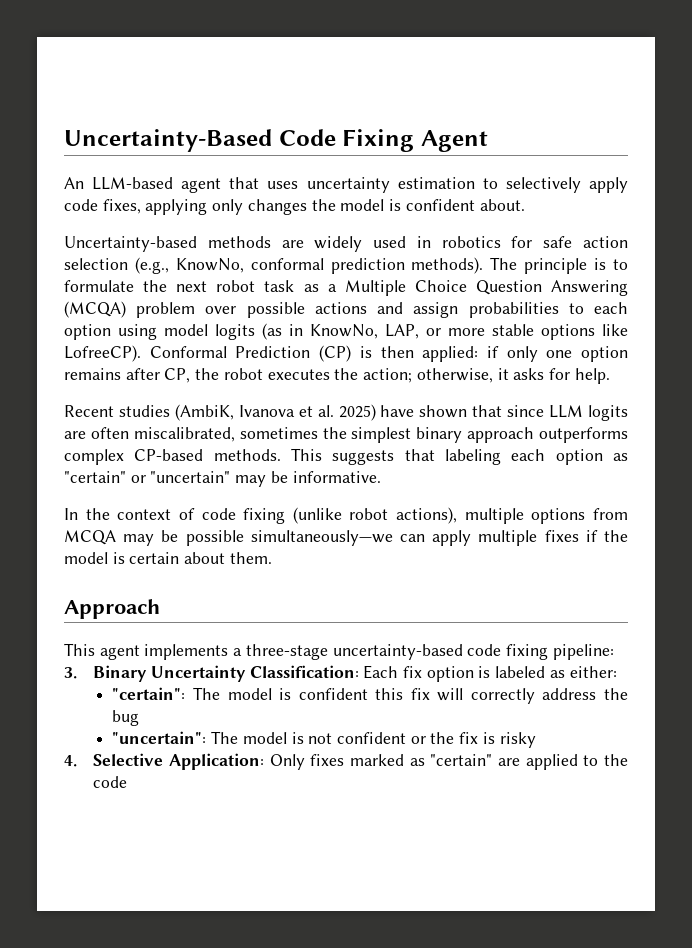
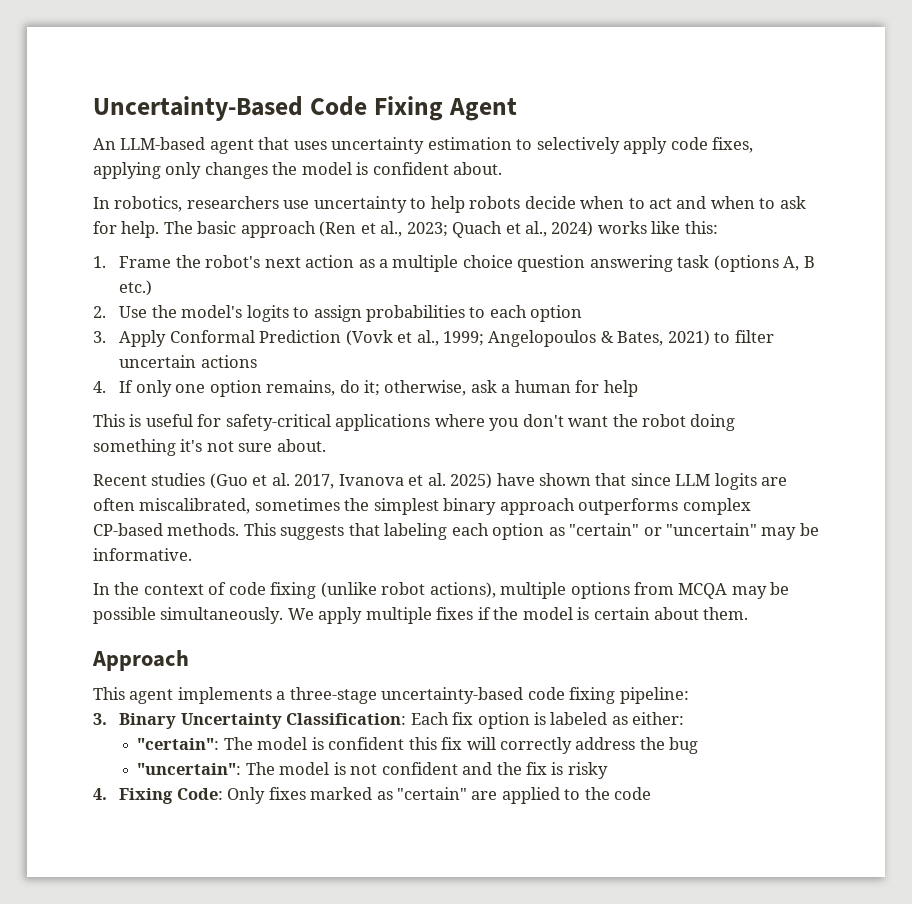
[64,236,628,252] [64,257,629,274] [64,280,628,296] [64,301,404,318] Uncertainty-based methods are widely used in robotics for safe action selection (e.g., KnowNo, conformal prediction methods). The principle is to formulate the next robot task as a Multiple Choice Question Answering (MCQA) problem over possible actions and -> [93,196,806,213] [93,221,718,238] [93,255,815,272] [119,280,153,296] [93,305,310,322] In robotics, researchers use uncertainty to help robots decide when to act and when to ask for help. The basic approach (Ren et al., 2023; Quach et al., 2024) works like this: // 1. Frame the robot's next action as a multiple choice question answering task (options A, B etc.) // 2. Use the model's logits to
[118,323,628,340] [64,345,628,362] [64,368,610,384] [64,404,234,421] using model logits (as in KnowNo, LAP, or more stable options like LofreeCP). Conformal Prediction (CP) is then applied: if only one option remains after CP, the robot executes the action; otherwise, it asks for help. // Recent studies (AmbiK, -> [93,330,774,347] [119,355,257,368] [93,380,638,397] [93,414,736,431] [93,439,326,456] [93,473,335,489] // 3. Apply Conformal Prediction (Vovk et al., 1999; Angelopoulos & Bates, 2021) to filter uncertain actions // 4. If only one option remains, do it; otherwise, ask a human for help // This is useful for safety-critical applications where you don't want the robot doing something it's not sure about. // Recent studies (Guo et al. 2017,
[250,530,425,546] simultaneously—we can -> [160,607,314,624] simultaneously. We
[410,736,426,744] or -> [462,762,493,775] and
[93,753,264,770] Selective Application: -> [119,788,223,804] Fixing Code:

